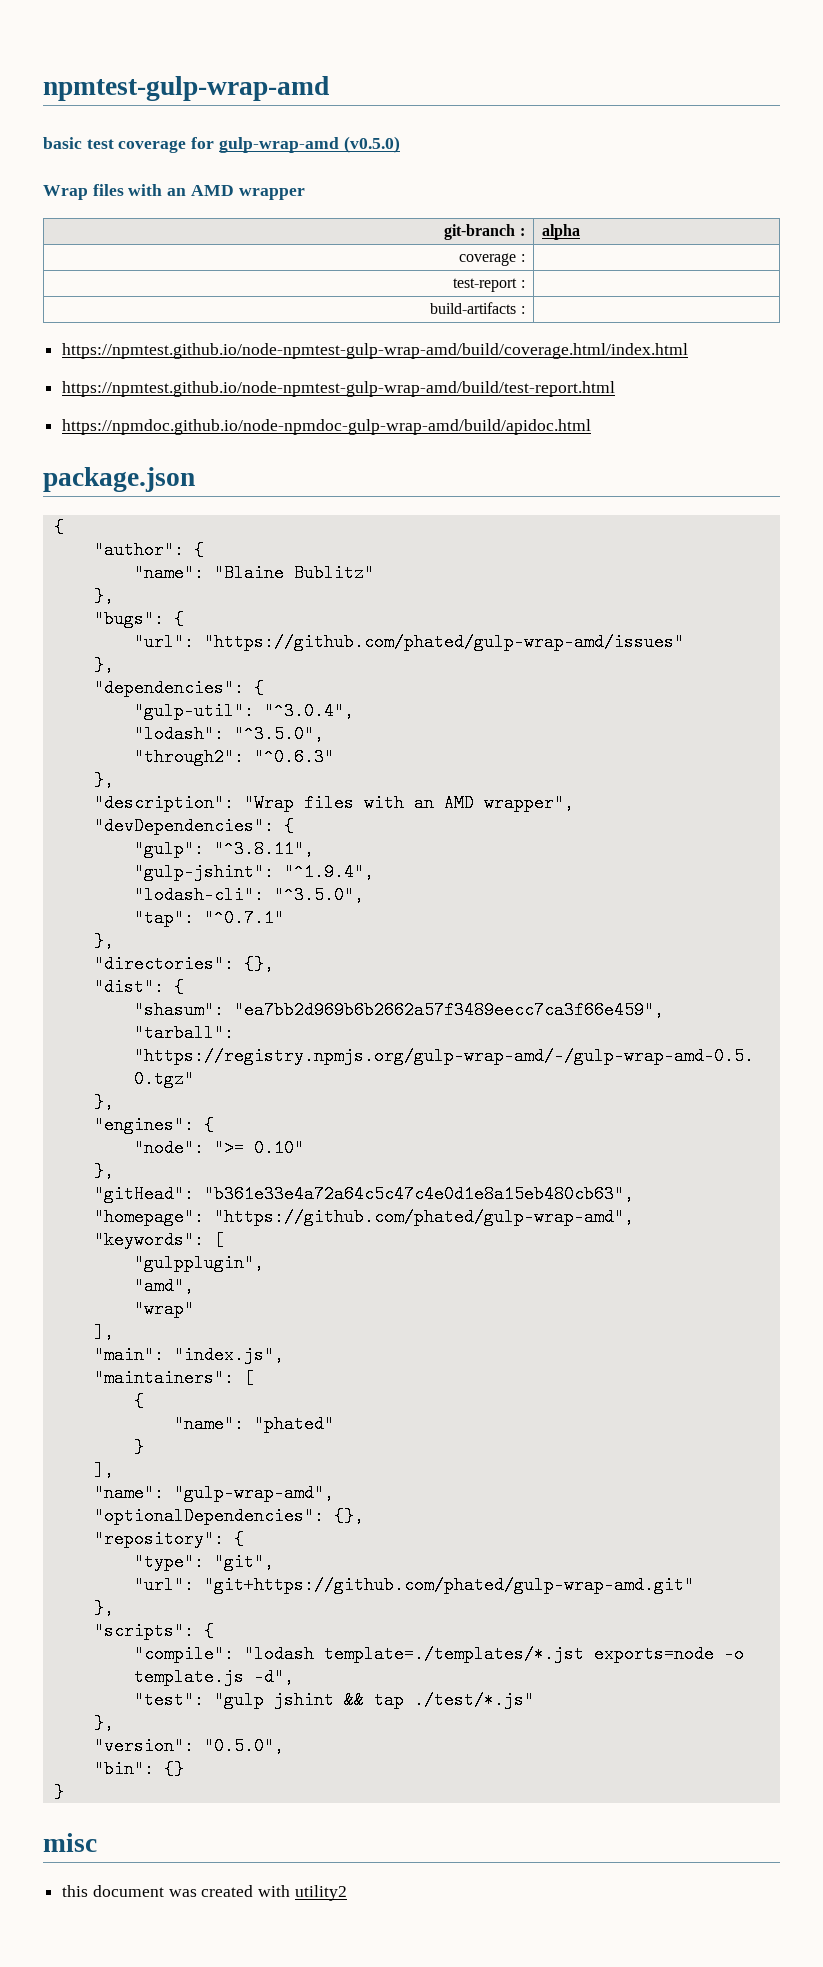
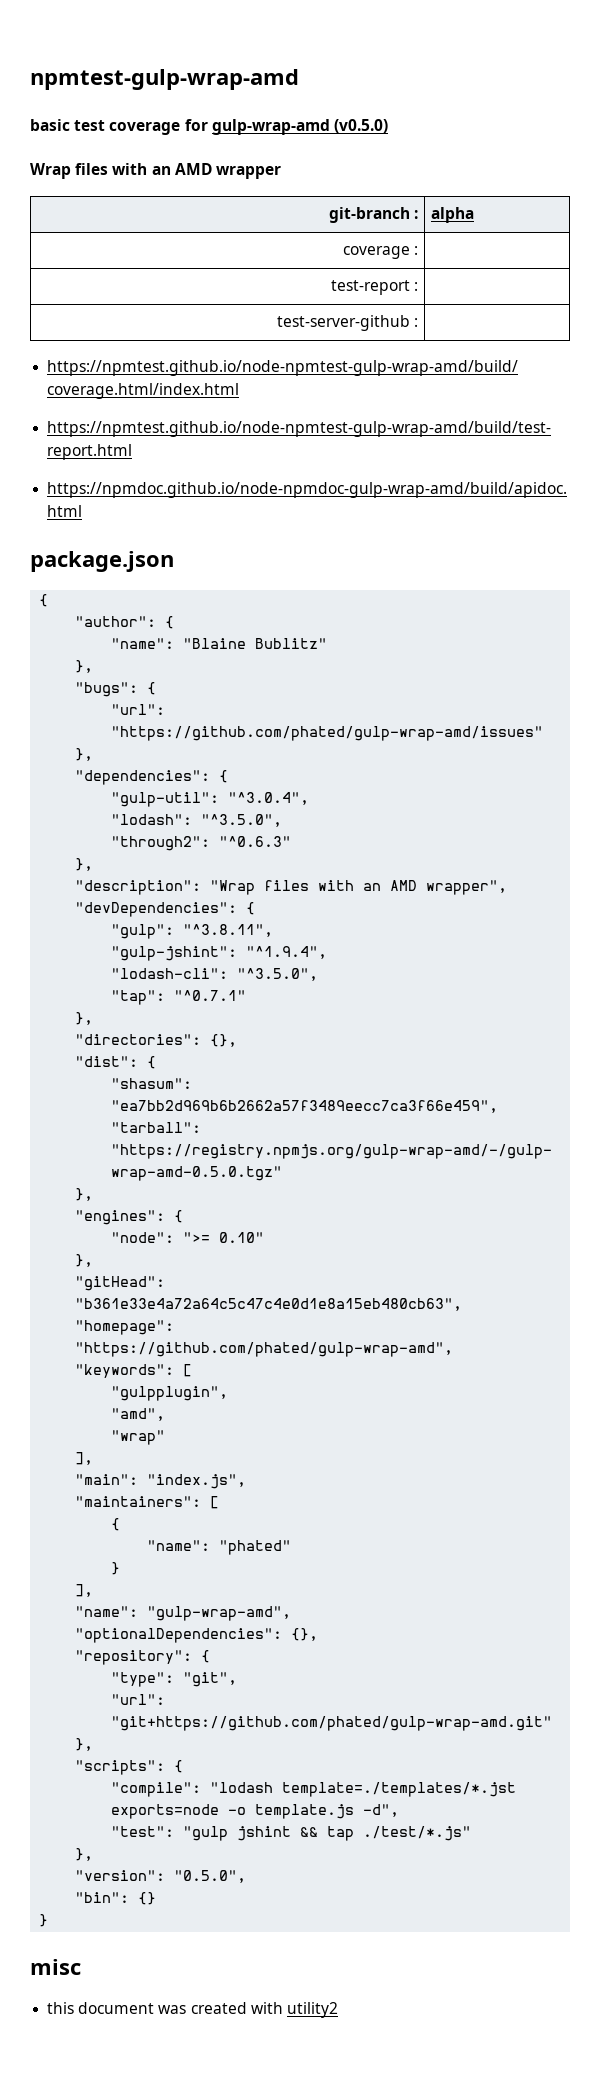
[430,302,517,314] build-artifacts -> [277,315,411,331] test-server-github

